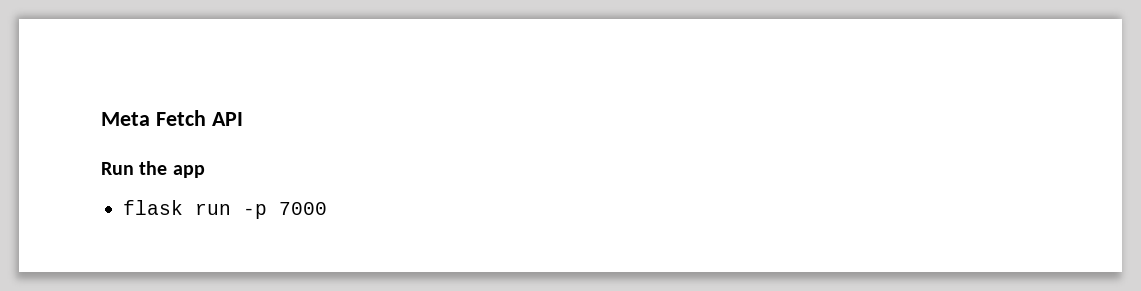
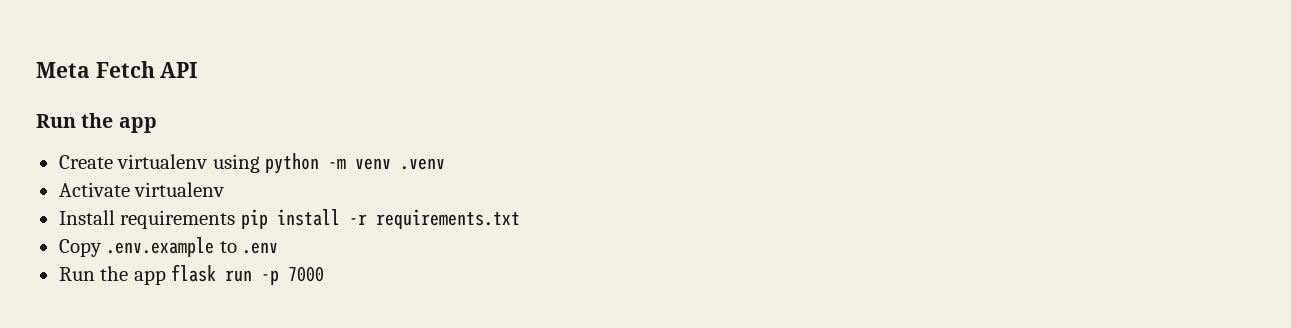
(205, 171) none -> [58,153,446,174] [58,182,225,197] [58,209,520,229] [58,237,279,257] [58,266,166,285] Create virtualenv using python -m venv .venv // Activate virtualenv // Install requirements pip install -r requirements.txt // Copy .env.example to .env // Run the app

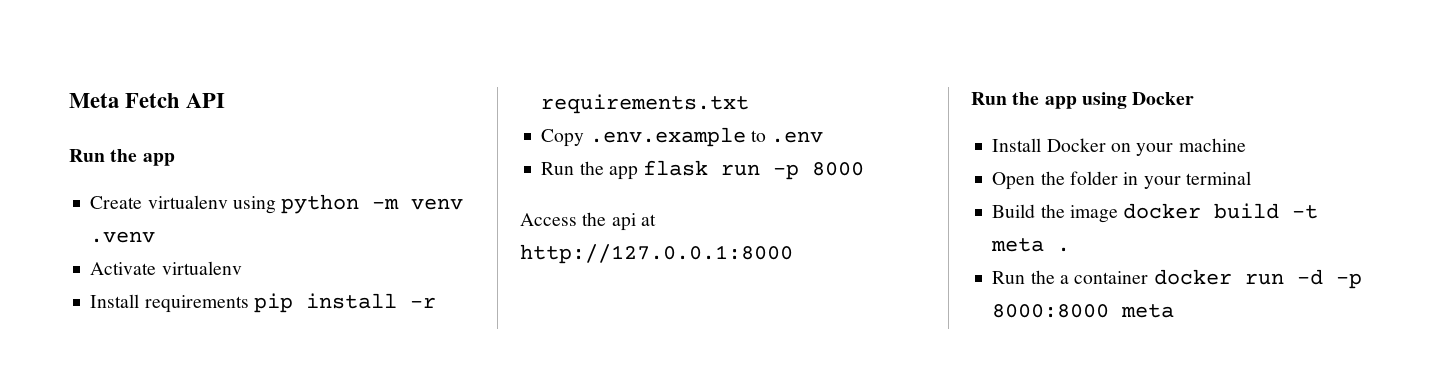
[288,266,325,282] 7000 -> [812,162,865,176] [520,212,656,231] [520,244,793,264] [971,92,1195,109] [992,138,1246,156] [992,171,1251,190] [992,203,1319,223] [991,238,1071,252] [992,269,1362,289] [992,304,1175,318] 8000 // Access the api at http://127.0.0.1:8000 // Run the app using Docker // Install Docker on your machine // Open the folder in your terminal // Build the image docker build -t meta . // Run the a container docker run -d -p 8000:8000 meta

